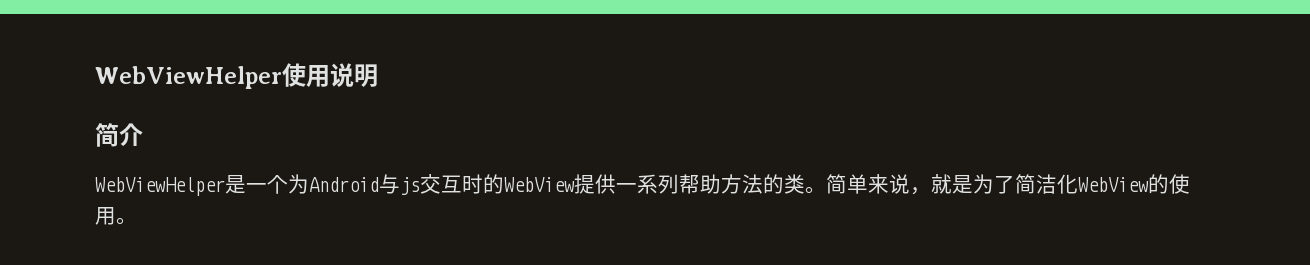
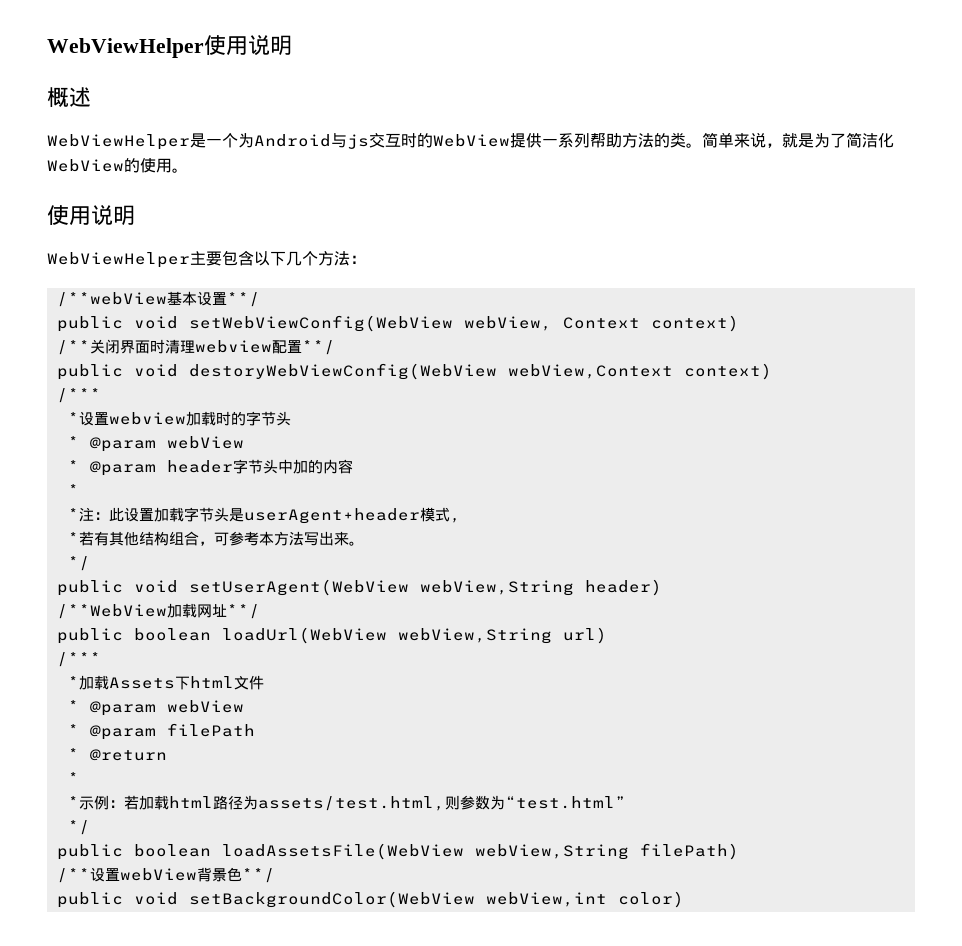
[95,123,143,147] 简介 -> [47,87,91,107] 概述
(137, 221) none -> [47,205,135,226] [47,250,366,268] [56,291,260,307] [56,315,739,332] [56,339,335,355] [56,363,772,380] [56,388,101,403] [67,411,291,426] [67,436,244,452] [67,459,353,476] [67,484,79,496] [67,507,461,524] [67,531,364,546] [67,556,90,571] [56,579,662,596] [56,603,260,619] [56,627,607,644] [56,652,101,667] [67,675,264,690] [67,700,244,716] [67,723,255,740] [67,748,167,761] [67,772,79,784] [67,795,626,811] [67,820,90,835] [56,843,739,860] [56,867,275,883] [56,891,684,908] // 使用说明 // WebViewHelper主要包含以下几个方法： // /**webView基本设置**/ // public void setWebViewConfig(WebView webView, Context context) // /**关闭界面时清理webview配置**/ // public void destoryWebViewConfig(WebView webView,Context context) // /*** // *设置webview加载时的字节头 // * @param webView // * @param header字节头中加的内容 // * // *注：此设置加载字节头是userAgent+header模式, // *若有其他结构组合，可参考本方法写出来。 // */ // public void setUserAgent(WebView webView,String header) // /**WebView加载网址**/ // public boolean loadUrl(WebView webView,String url) // /*** // *加载Assets下html文件 // * @param webView // * @param filePath // * @return // * // *示例：若加载html路径为assets/test.html,则参数为“test.html” // */ // public boolean loadAssetsFile(WebView webView,String filePath) // /**设置webView背景色**/ // public void setBackgroundColor(WebView webView,int color)

